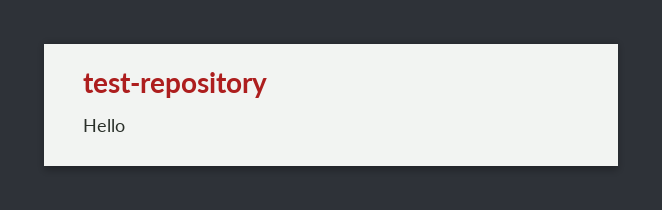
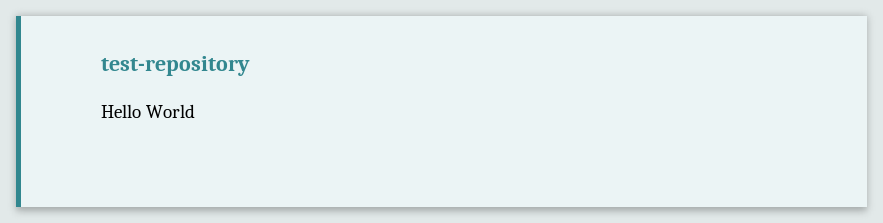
(125, 125) none -> [146,104,196,118] World

